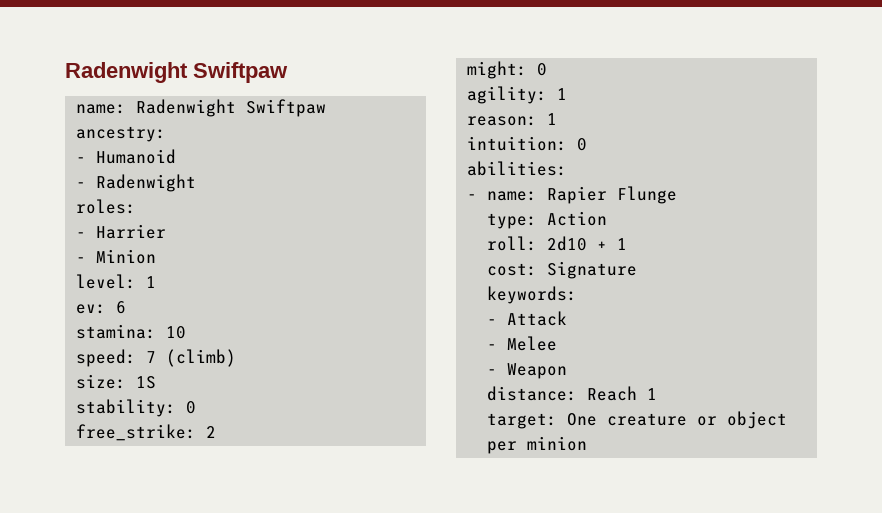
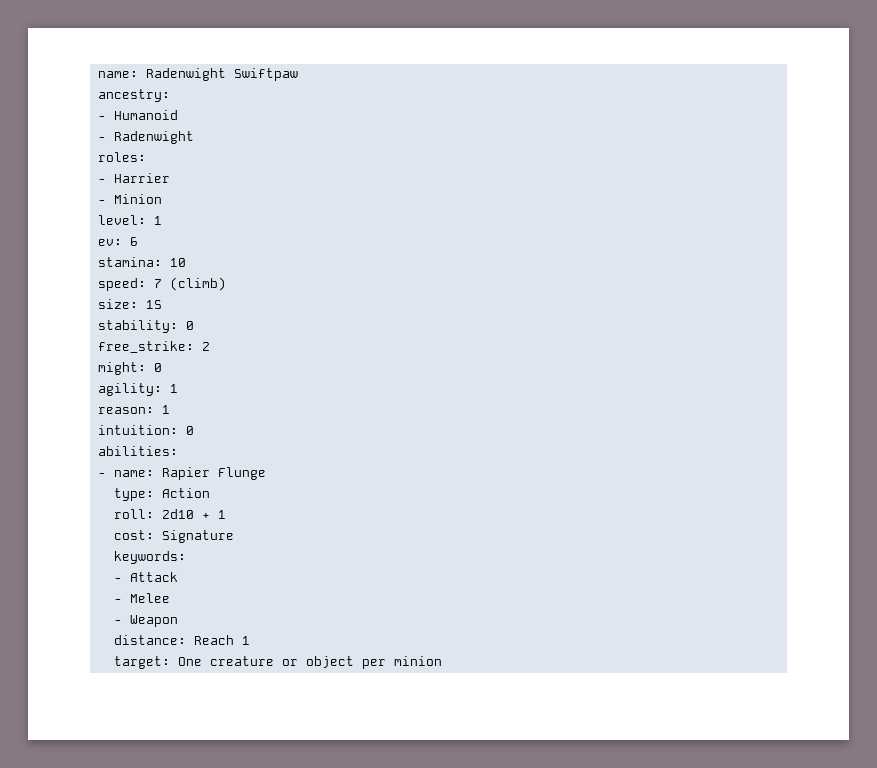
[65,62,288,83] Radenwight Swiftpaw // -> (98, 74) none

